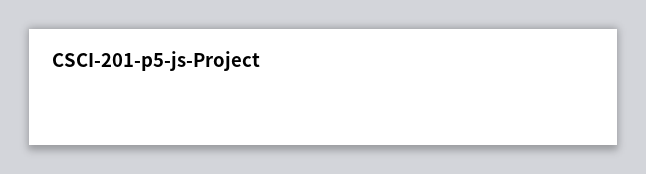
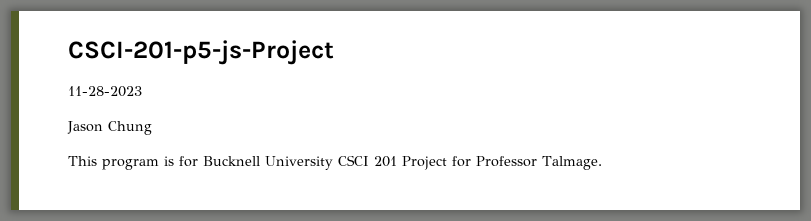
(260, 61) none -> [68,86,142,97] [67,121,152,135] [68,155,602,170] // 11-28-2023 // Jason Chung // This program is for Bucknell University CSCI 201 Project for Professor Talmage.

